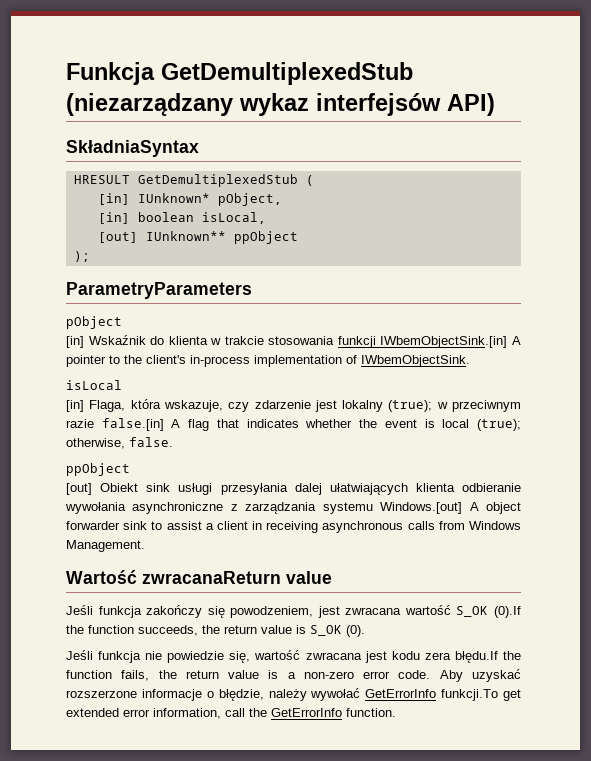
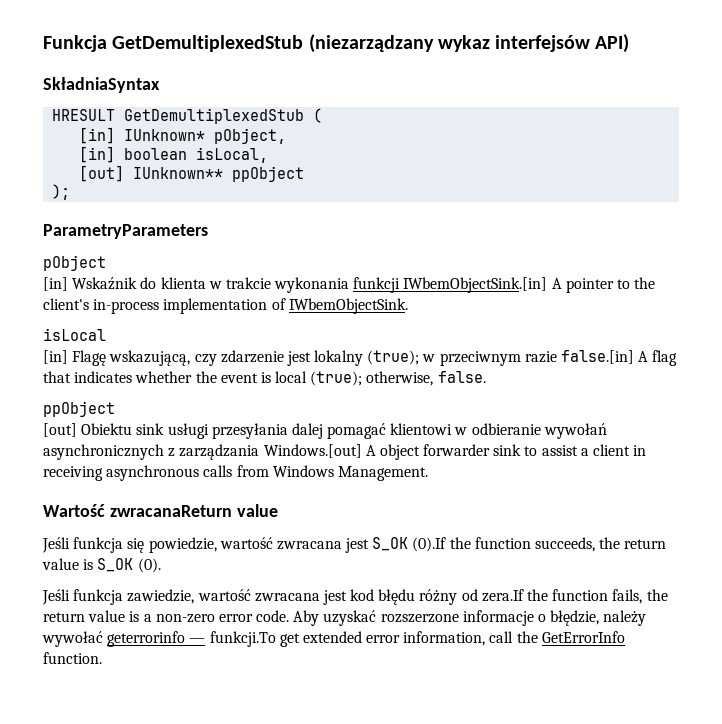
[268,336,335,345] stosowania -> [274,277,350,293] wykonania
[89,399,223,412] Flaga, która wskazuje, -> [72,350,191,366] Flagę wskazującą,
[100,483,139,492] Obiekt -> [81,423,133,435] Obiektu
[329,483,521,495] [65,502,224,514] ułatwiających klienta odbieranie wywołania asynchroniczne -> [327,423,607,439] [43,444,164,460] pomagać klientowi w odbieranie wywołań asynchronicznych
[322,502,373,514] systemu -> (260, 452) none
[146,605,451,618] zakończy się powodzeniem, jest zwracana wartość -> [127,537,370,553] się powiedzie, wartość zwracana jest
[145,650,498,663] nie powiedzie się, wartość zwracana jest kodu zera błędu.If -> [127,589,524,605] zawiedzie, wartość zwracana jest kod błędu różny od zera.If
[365,689,437,698] GetErrorInfo -> [107,631,206,647] geterrorinfo —

